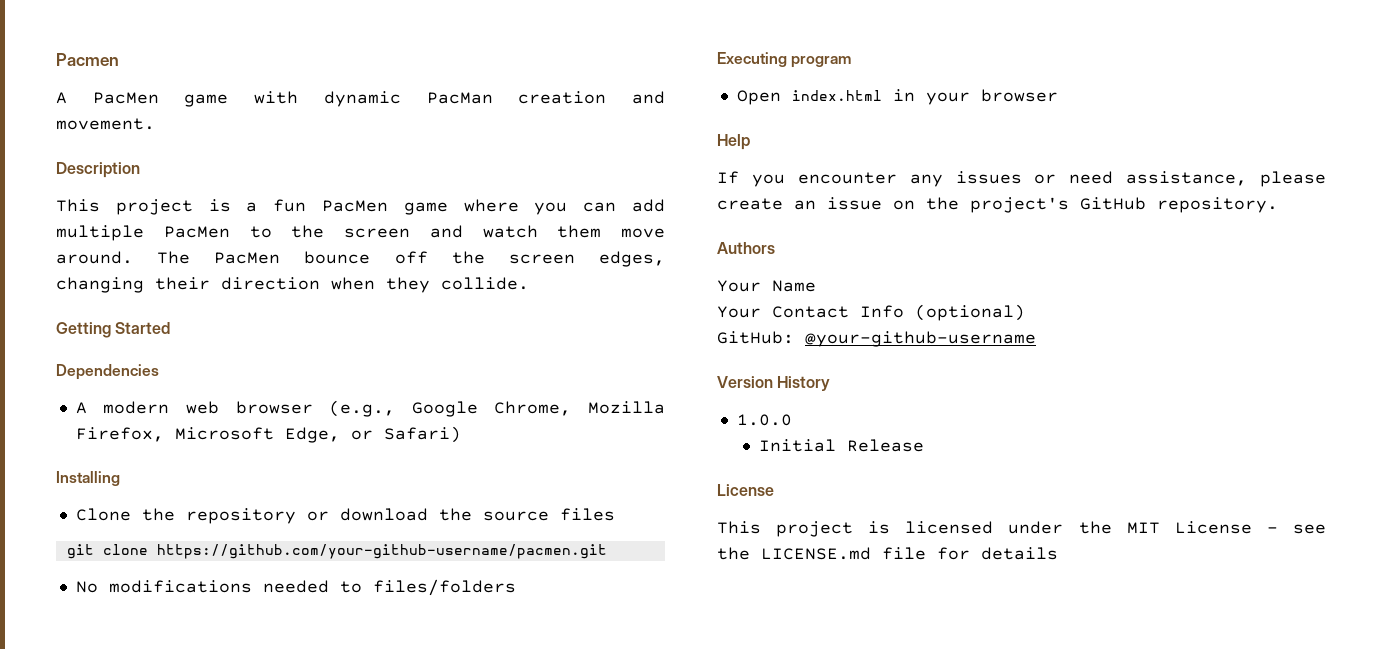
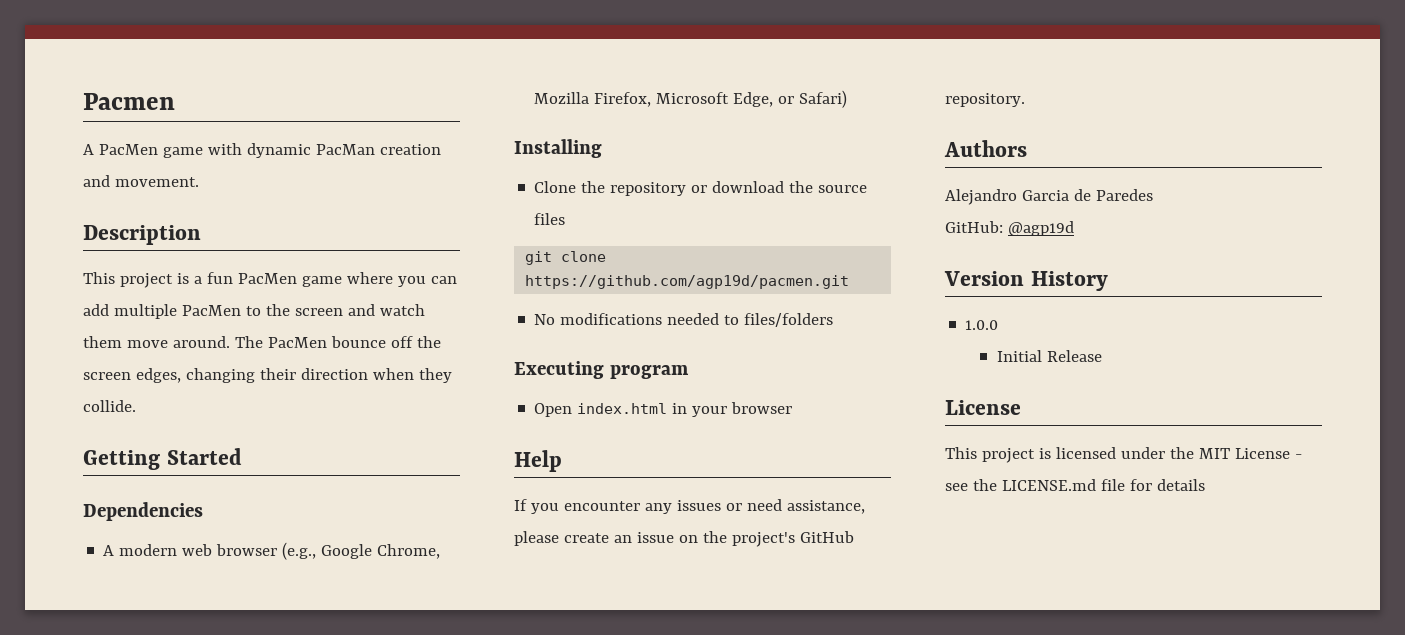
[156,544,607,559] https://github.com/your-github-username/pacmen.git -> [525,275,850,289] https://github.com/agp19d/pacmen.git
[717,280,816,292] [717,304,1025,321] Your Name // Your Contact Info (optional) -> [945,189,1153,205] Alejandro Garcia de Paredes
[805,331,1036,347] @your-github-username -> [1007,221,1074,236] @agp19d

